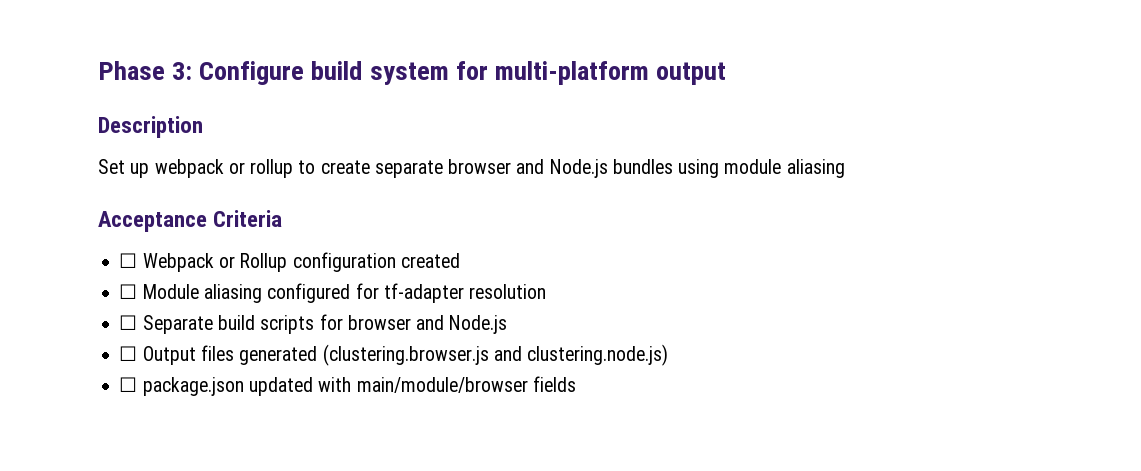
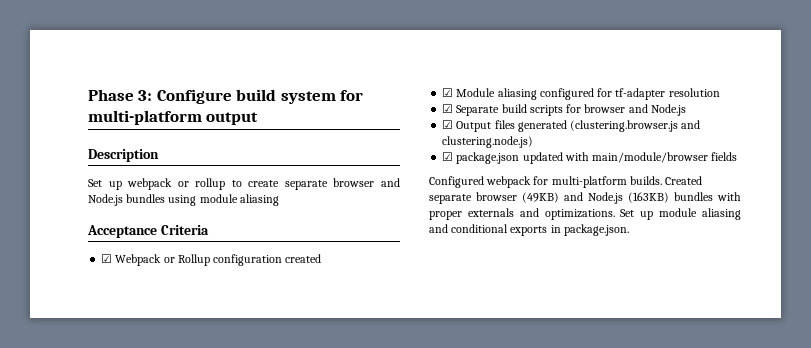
[119,253,138,268] ☐ -> [101,254,113,263] ☑
[119,284,138,299] ☐ -> [442,88,454,97] ☑
[119,315,138,330] ☐ -> [442,104,454,113] ☑
[119,346,138,361] ☐ -> [442,120,454,129] ☑
[119,377,138,392] ☐ -> [442,152,454,161] ☑
(576, 384) none -> [429,176,703,188] [429,192,741,204] [429,208,741,220] [429,224,629,236] // Configured webpack for multi-platform builds. Created separate browser (49KB) and Node.js (163KB) bundles with proper externals and optimizations. Set up module aliasing and conditional exports in package.json.

